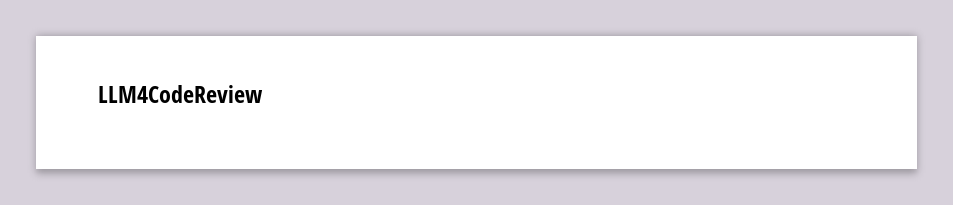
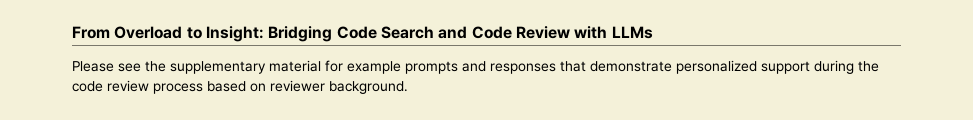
[98,85,263,103] LLM4CodeReview -> [72,26,653,42] [72,60,879,74] [72,80,408,94] From Overload to Insight: Bridging Code Search and Code Review with LLMs // Please see the supplementary material for example prompts and responses that demonstrate personalized support during the code review process based on reviewer background.

